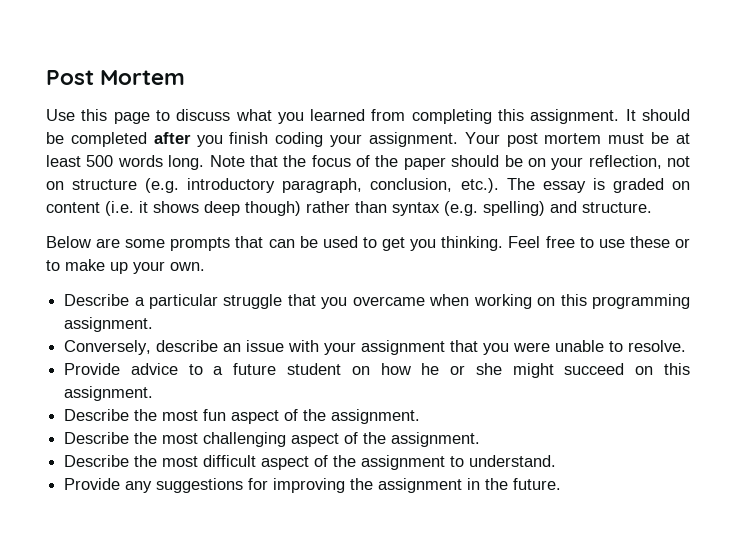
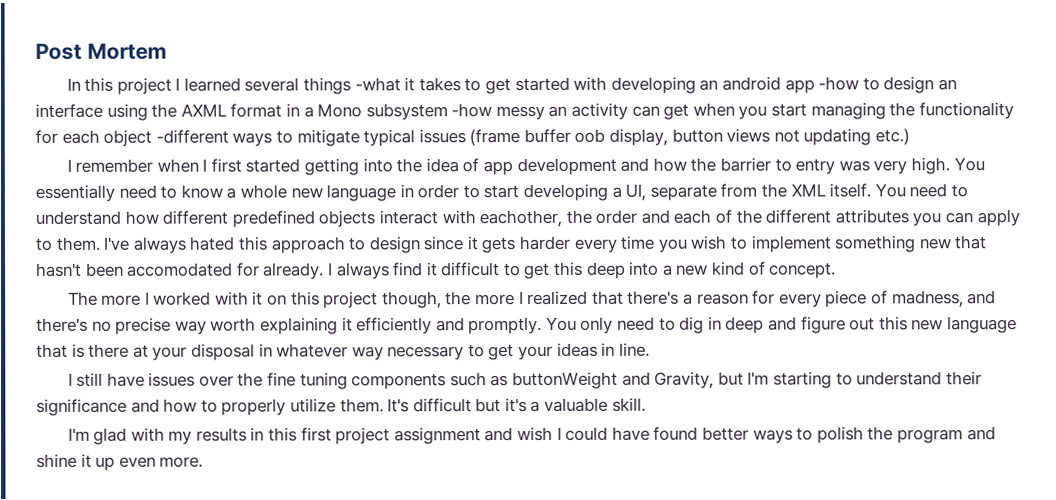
[46,109,690,124] [46,132,690,147] [46,155,690,170] [46,178,690,193] [46,201,652,216] [46,236,691,251] [46,259,205,274] [64,294,690,309] [64,317,154,332] [64,340,687,355] [64,363,690,378] [64,386,154,401] [64,409,421,424] [64,432,481,447] [64,455,557,470] [64,478,562,493] Use this page to discuss what you learned from completing this assignment. It should be completed after you finish coding your assignment. Your post mortem must be at least 500 words long. Note that the focus of the paper should be on your reflection, not on structure (e.g. introductory paragraph, conclusion, etc.). The essay is graded on content (i.e. it shows deep though) rather than syntax (e.g. spelling) and structure. // Below are some prompts that can be used to get you thinking. Feel free to use these or to make up your own. // Describe a particular struggle that you overcame when working on this programming assignment. // Conversely, describe an issue with your assignment that you were unable to resolve. // Provide advice to a future student on how he or she might succeed on this assignment. // Describe the most fun aspect of the assignment. // Describe the most challenging aspect of the assignment. // Describe the most difficult aspect of the assignment to understand. // Provide any suggestions for improving the assignment in the future. -> [66,76,957,95] [35,102,1014,121] [35,128,911,147] [66,157,985,176] [35,183,968,202] [35,209,1020,228] [35,235,987,254] [36,261,837,280] [67,290,997,309] [36,316,1017,335] [36,342,650,361] [67,371,982,390] [36,397,646,416] [67,426,996,445] [36,453,204,471] In this project I learned several things -what it takes to get started with developing an android app -how to design an interface using the AXML format in a Mono subsystem -how messy an activity can get when you start managing the functionality for each object -different ways to mitigate typical issues (frame buffer oob display, button views not updating etc.) // I remember when I first started getting into the idea of app development and how the barrier to entry was very high. You essentially need to know a whole new language in order to start developing a UI, separate from the XML itself. You need to understand how different predefined objects interact with eachother, the order and each of the different attributes you can apply to them. I've always hated this approach to design since it gets harder every time you wish to implement something new that hasn't been accomodated for already. I always find it difficult to get this deep into a new kind of concept. // The more I worked with it on this project though, the more I realized that there's a reason for every piece of madness, and there's no precise way worth explaining it efficiently and promptly. You only need to dig in deep and figure out this new language that is there at your disposal in whatever way necessary to get your ideas in line. // I still have issues over the fine tuning components such as buttonWeight and Gravity, but I'm starting to understand their significance and how to properly utilize them. It's difficult but it's a valuable skill. // I'm glad with my results in this first project assignment and wish I could have found better ways to polish the program and shine it up even more.

